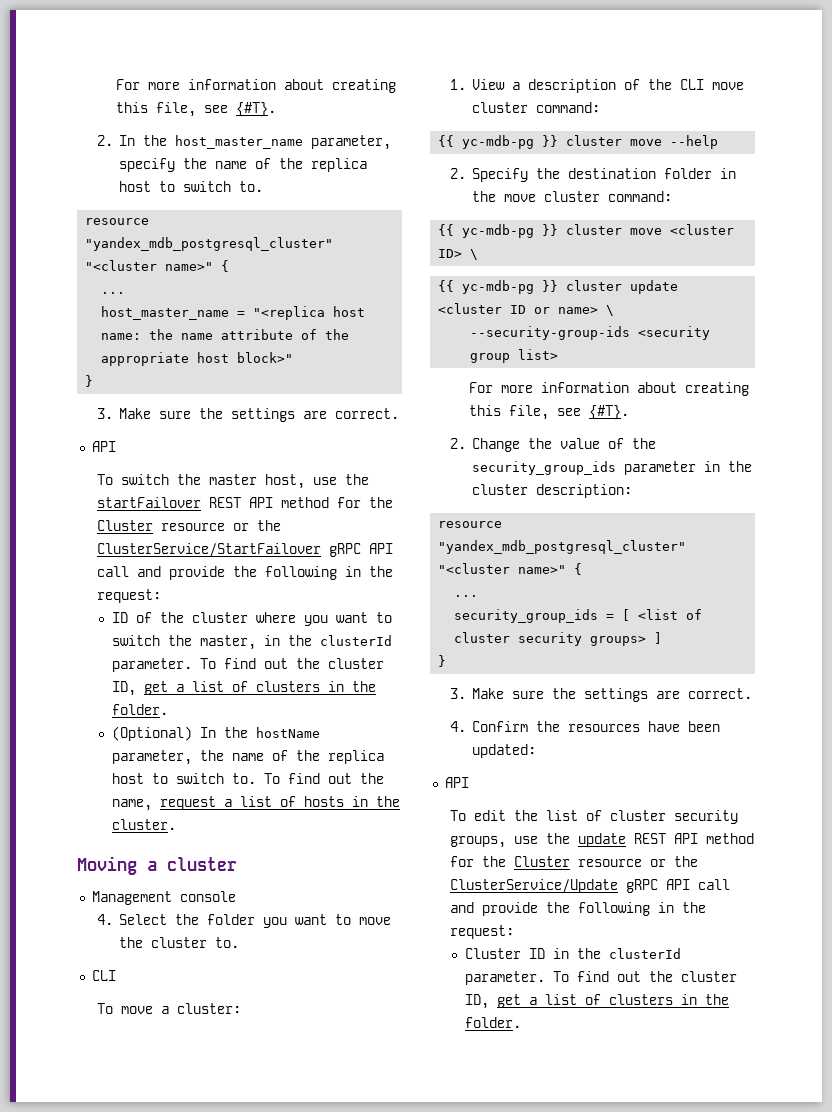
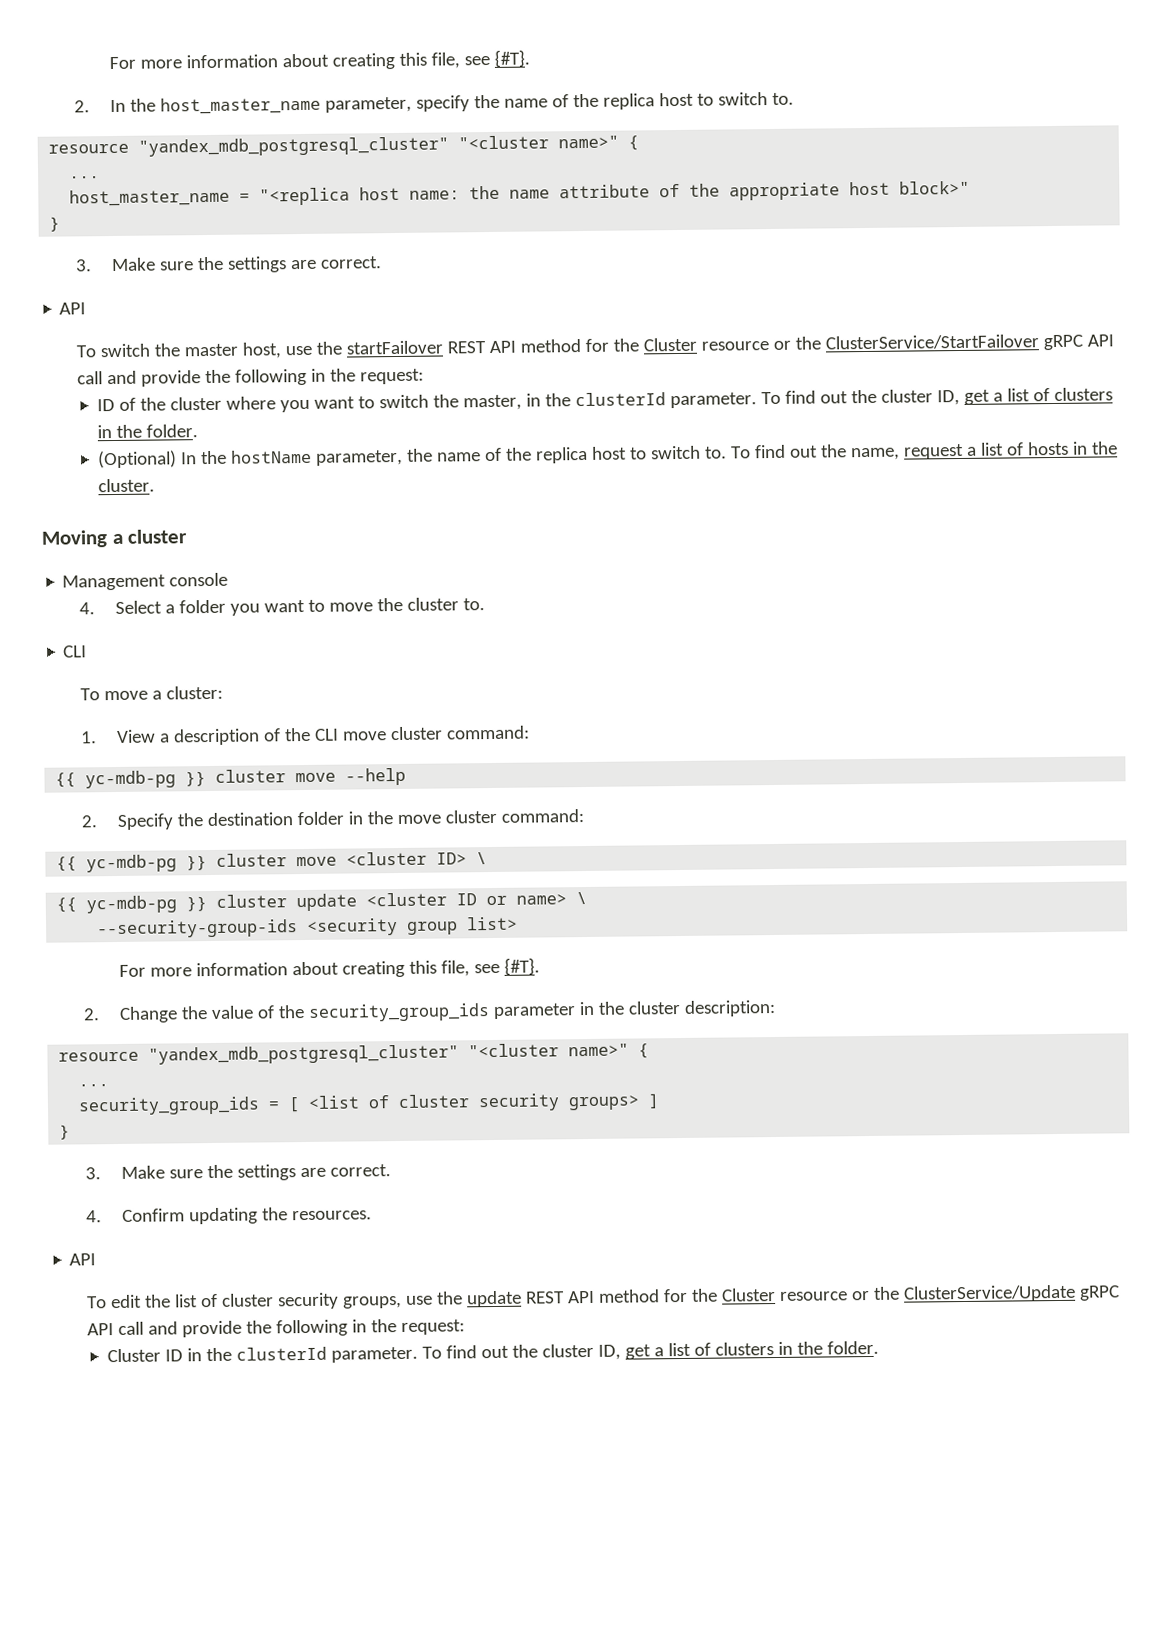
[175,914,200,925] the -> [165,604,176,614] a
[536,721,721,732] [472,744,537,758] the resources have been updated: -> [189,1207,373,1225] updating the resources.

